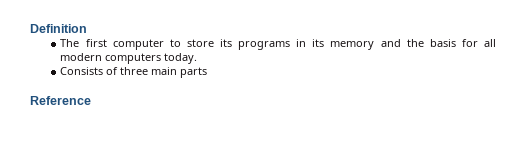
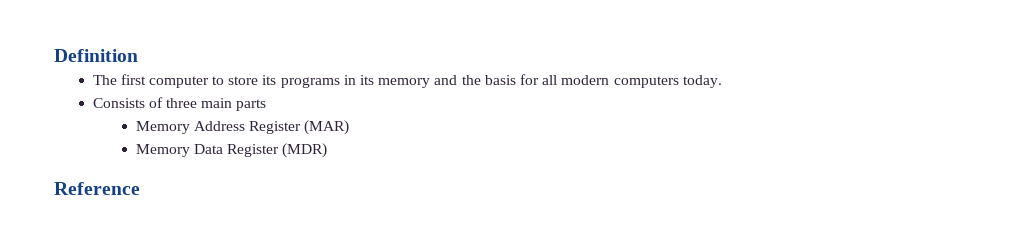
(208, 72) none -> [135,120,350,135] [135,143,328,158] // Memory Address Register (MAR) // Memory Data Register (MDR)

